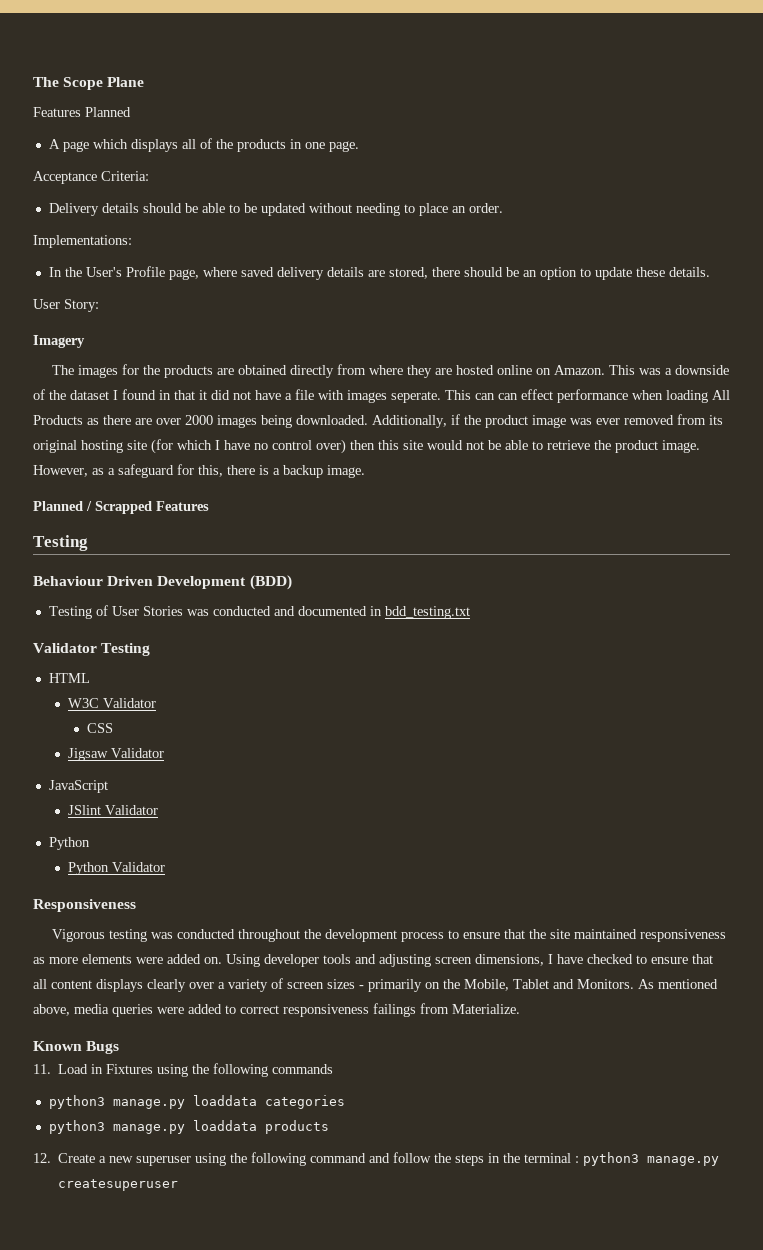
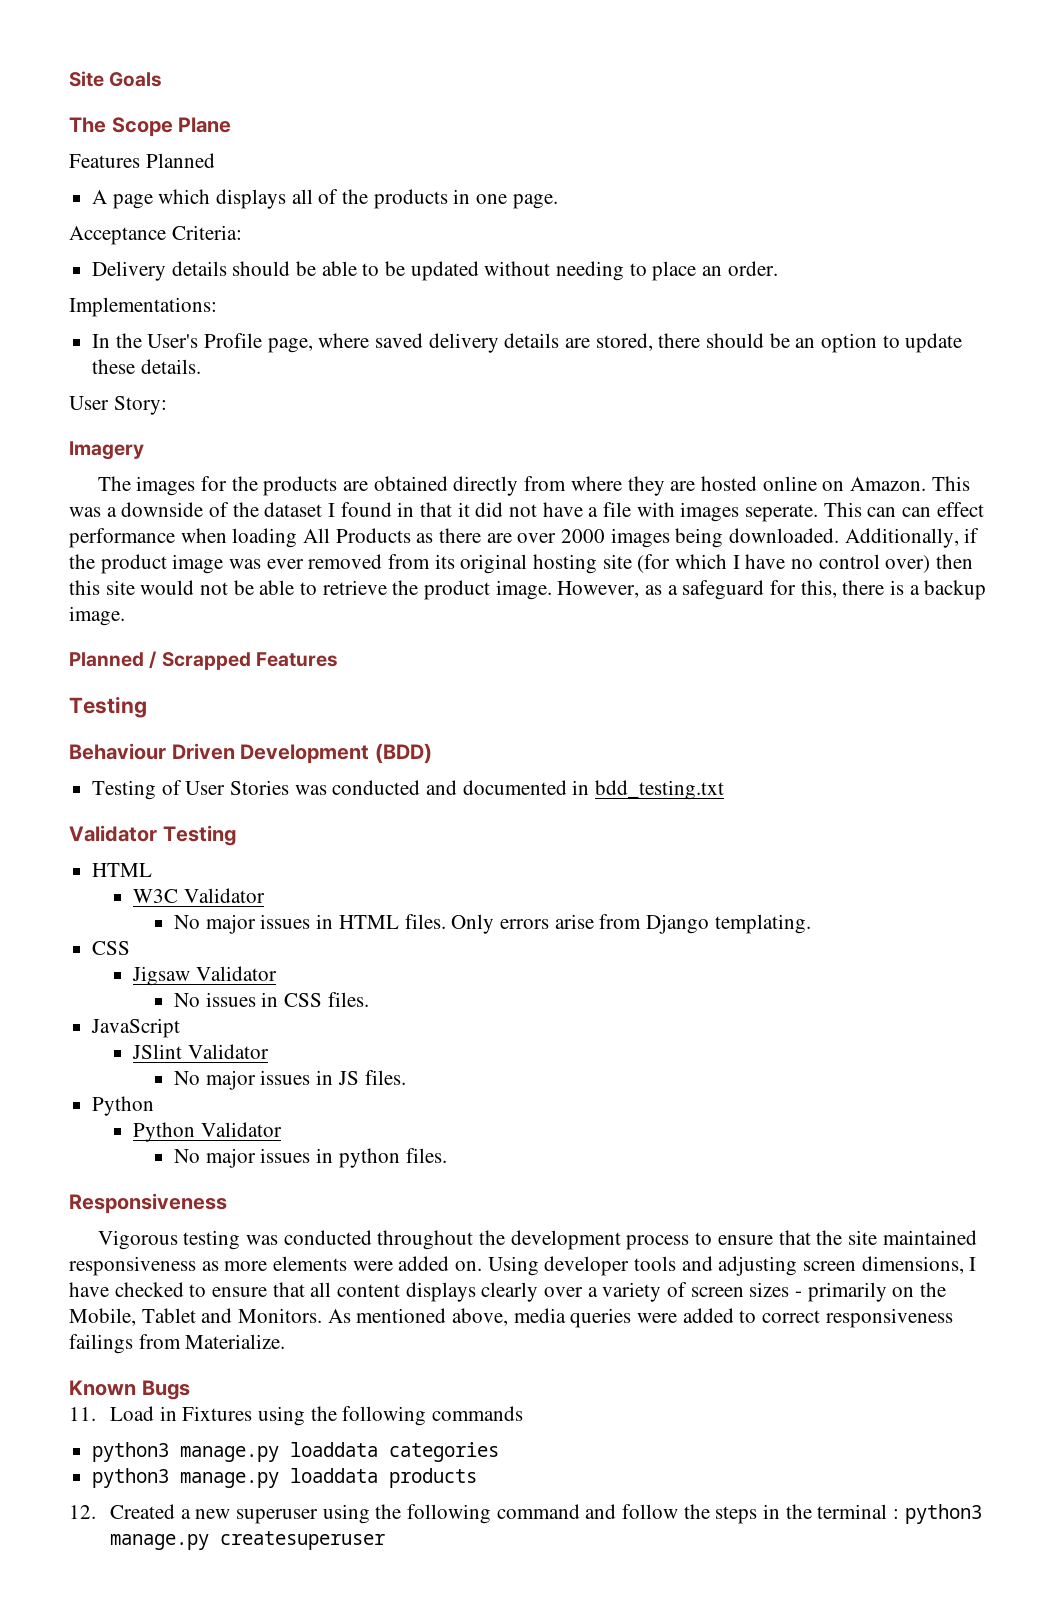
(33, 82) none -> [69,71,163,87] Site Goals //
[87,723,114,733] [68,748,165,761] [48,780,108,793] [68,805,159,815] [48,837,90,850] [68,862,166,875] CSS // Jigsaw Validator // JavaScript // JSlint Validator // Python // Python Validator -> [174,914,811,934] [92,941,131,955] [132,966,277,986] [174,992,369,1007] [91,1018,181,1038] [132,1044,269,1059] [174,1070,406,1090] [92,1096,155,1116] [133,1122,282,1142] [174,1148,447,1168] No major issues in HTML files. Only errors arise from Django templating. // CSS // Jigsaw Validator // No issues in CSS files. // JavaScript // JSlint Validator // No major issues in JS files. // Python // Python Validator // No major issues in python files.
[58,1153,96,1163] Create -> [110,1504,176,1519] Created

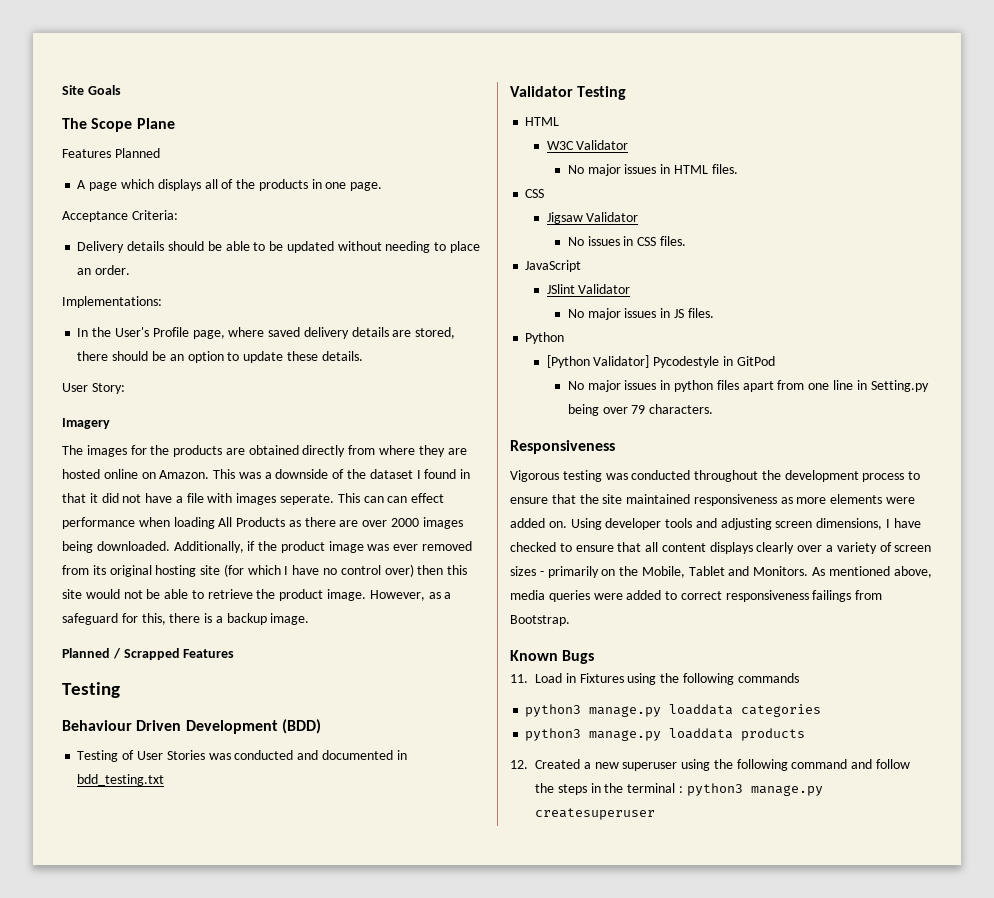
[451,914,811,934] Only errors arise from Django templating. -> (738, 169) none
[133,1122,282,1142] Python Validator -> [546,355,775,368] [Python Validator] Pycodestyle in GitPod
[405,1148,447,1163] files. -> [716,380,929,392] [567,404,714,416] files apart from one line in Setting.py being over 79 characters.
[185,1334,286,1349] Materialize. -> [510,615,570,626] Bootstrap.

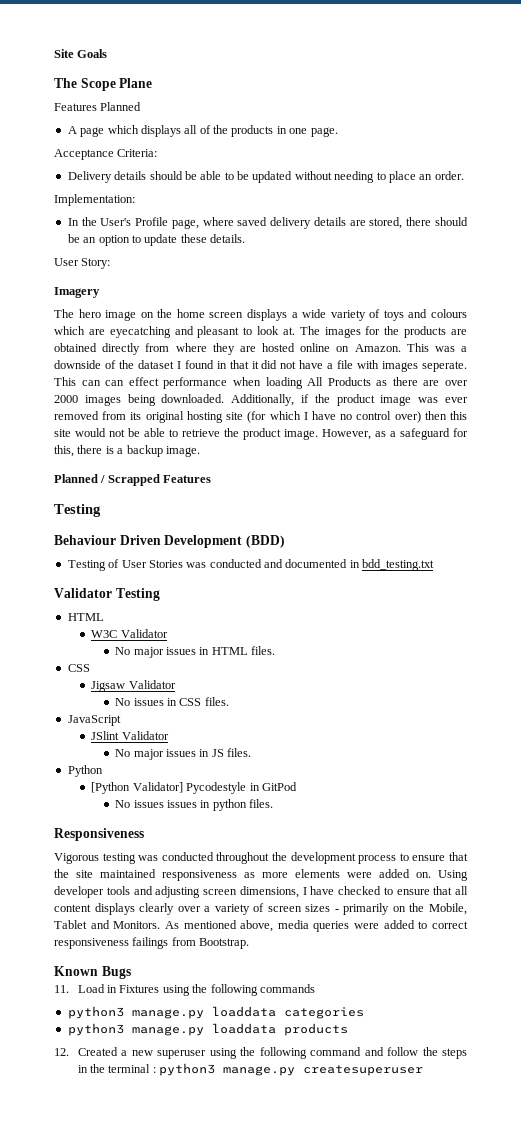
[62,296,162,308] Implementations: -> [54,194,135,206] Implementation:
(83, 450) none -> [78,309,467,321] [54,326,320,338] hero image on the home screen displays a wide variety of toys and colours which are eyecatching and pleasant to look at. The
[587,380,621,392] major -> [133,800,164,808] issues
[716,380,929,392] [567,404,714,416] files apart from one line in Setting.py being over 79 characters. -> [249,799,274,808] files.

